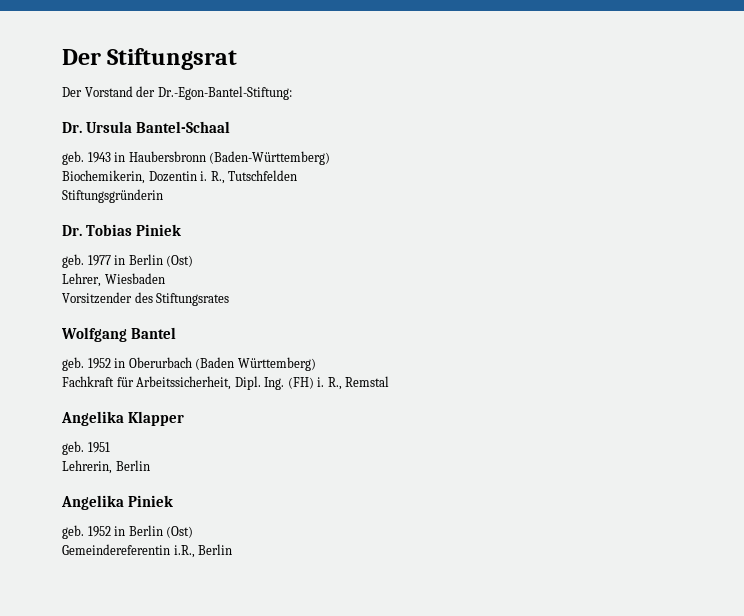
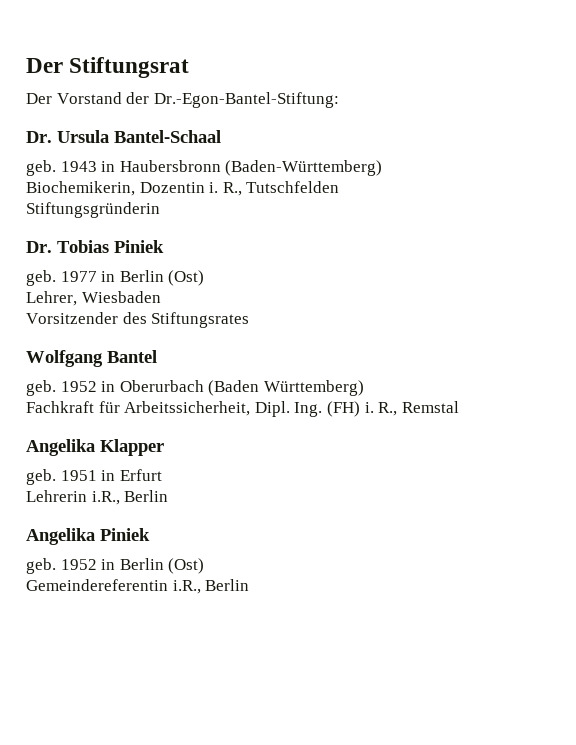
[62,460,112,474] // Lehrerin, -> [101,469,162,481] [26,490,120,505] in Erfurt // Lehrerin i.R.,

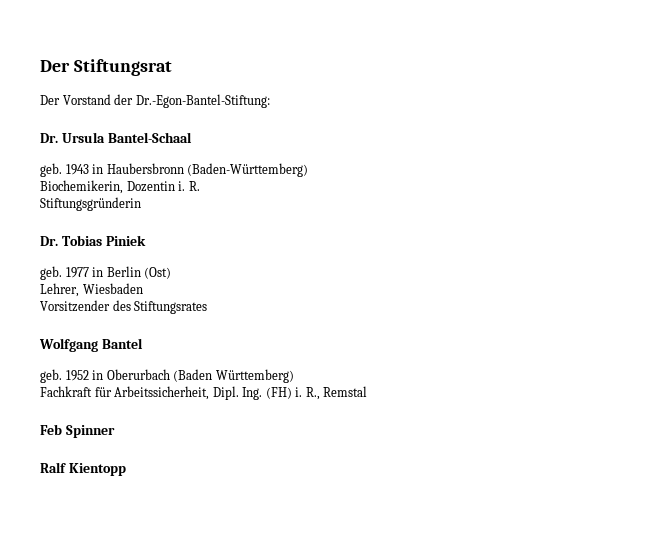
[222,181,340,196] R., Tutschfelden -> [188,181,200,191] R.
[26,439,164,456] [26,469,162,485] [26,490,169,505] [26,528,150,545] [26,558,205,574] [26,579,250,594] Angelika Klapper // geb. 1951 in Erfurt // Lehrerin i.R., Berlin // Angelika Piniek // geb. 1952 in Berlin (Ost) // Gemeindereferentin i.R., Berlin -> [40,424,115,438] [40,462,126,476] Feb Spinner // Ralf Kientopp

